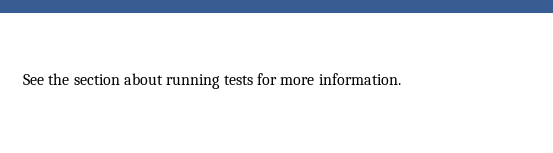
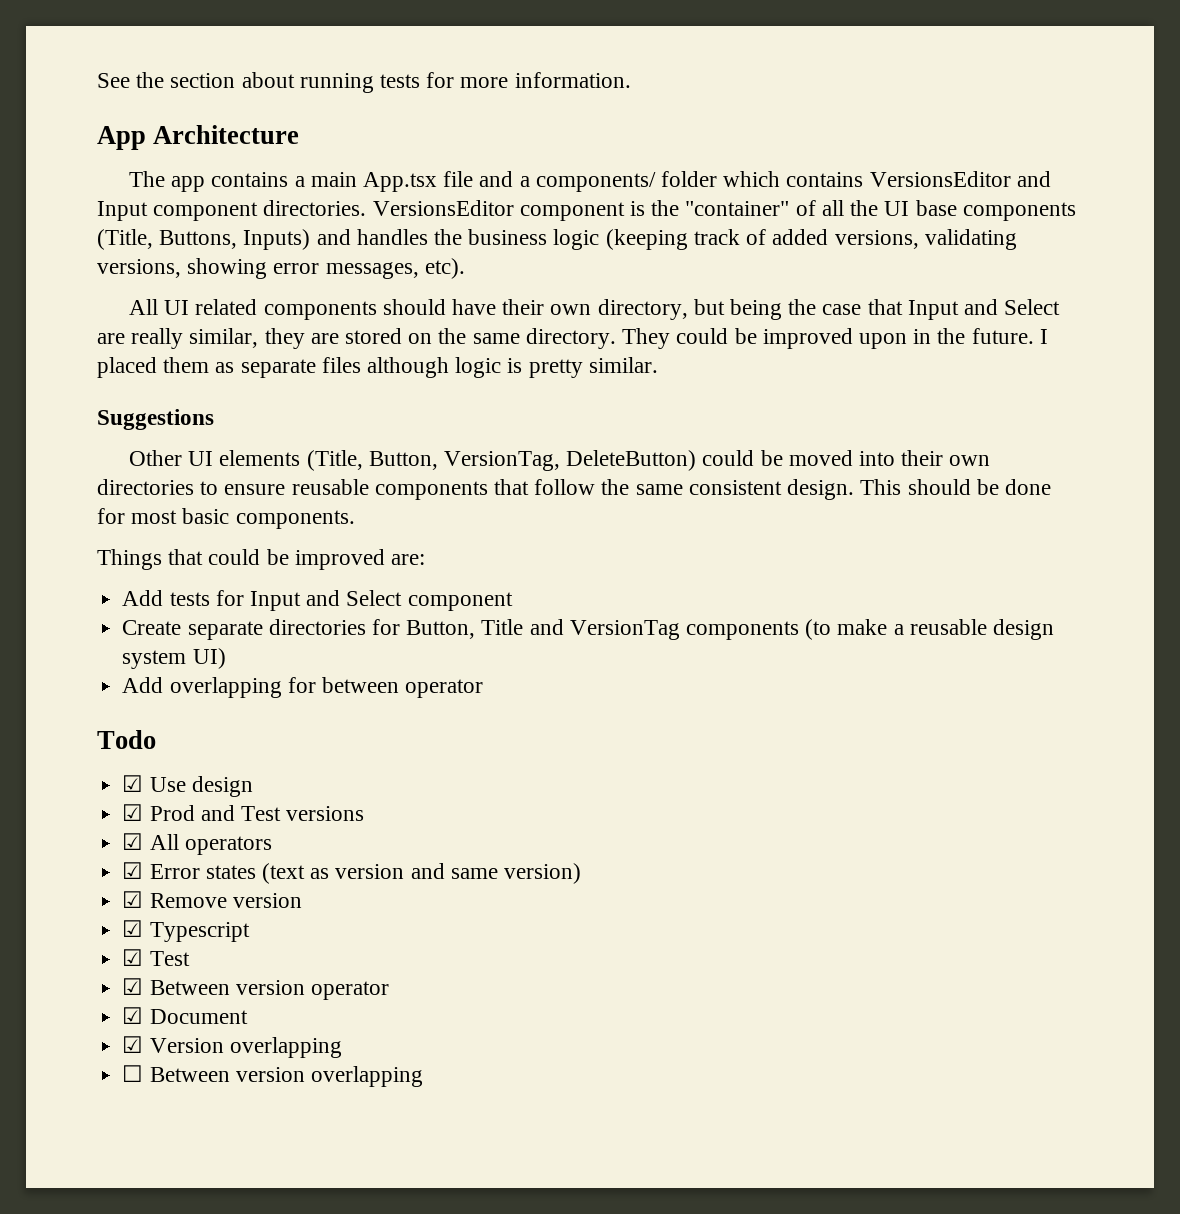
(401, 79) none -> [97,125,300,150] [128,171,1051,192] [97,200,1076,221] [97,229,1017,250] [97,258,465,279] [128,299,1061,320] [97,328,1048,349] [97,357,658,378] [97,409,214,430] [128,450,991,471] [97,479,1051,500] [97,508,355,529] [97,549,426,570] [122,590,513,611] [122,619,1055,640] [122,648,226,669] [122,677,484,698] [97,730,156,749] [122,775,253,797] [122,804,365,821] [122,833,272,855] [122,862,581,884] [122,891,302,908] [122,920,250,942] [122,949,190,966] [122,978,389,1000] [122,1007,248,1024] [122,1036,342,1058] [122,1065,423,1087] // App Architecture // The app contains a main App.tsx file and a components/ folder which contains VersionsEditor and Input component directories. VersionsEditor component is the "container" of all the UI base components (Title, Buttons, Inputs) and handles the business logic (keeping track of added versions, validating versions, showing error messages, etc). // All UI related components should have their own directory, but being the case that Input and Select are really similar, they are stored on the same directory. They could be improved upon in the future. I placed them as separate files although logic is pretty similar. // Suggestions // Other UI elements (Title, Button, VersionTag, DeleteButton) could be moved into their own directories to ensure reusable components that follow the same consistent design. This should be done for most basic components. // Things that could be improved are: // Add tests for Input and Select component // Create separate directories for Button, Title and VersionTag components (to make a reusable design system UI) // Add overlapping for between operator // Todo // ☑ Use design // ☑ Prod and Test versions // ☑ All operators // ☑ Error states (text as version and same version) // ☑ Remove version // ☑ Typescript // ☑ Test // ☑ Between version operator // ☑ Document // ☑ Version overlapping // ☐ Between version overlapping

